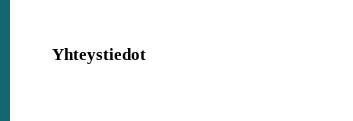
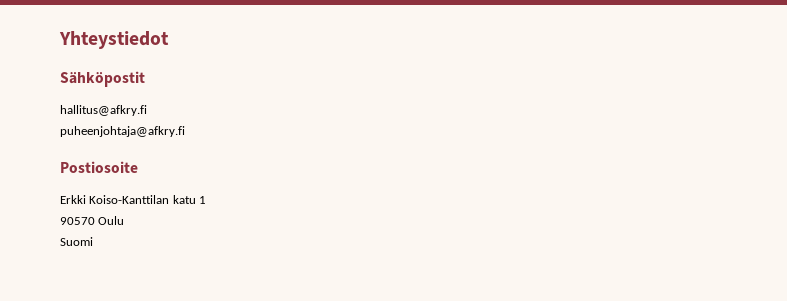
(146, 56) none -> [60,71,145,87] [60,105,147,116] [60,126,185,137] [60,161,138,173] [60,195,207,204] [60,216,125,225] [60,237,93,246] // Sähköpostit // hallitus@afkry.fi // puheenjohtaja@afkry.fi // Postiosoite // Erkki Koiso-Kanttilan katu 1 // 90570 Oulu // Suomi

